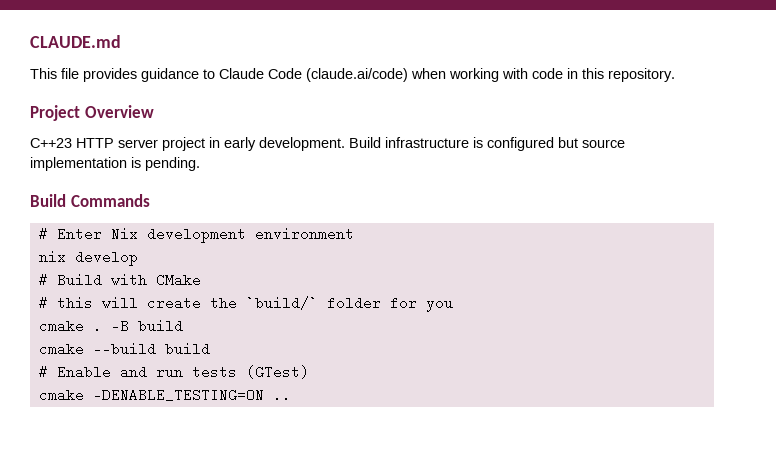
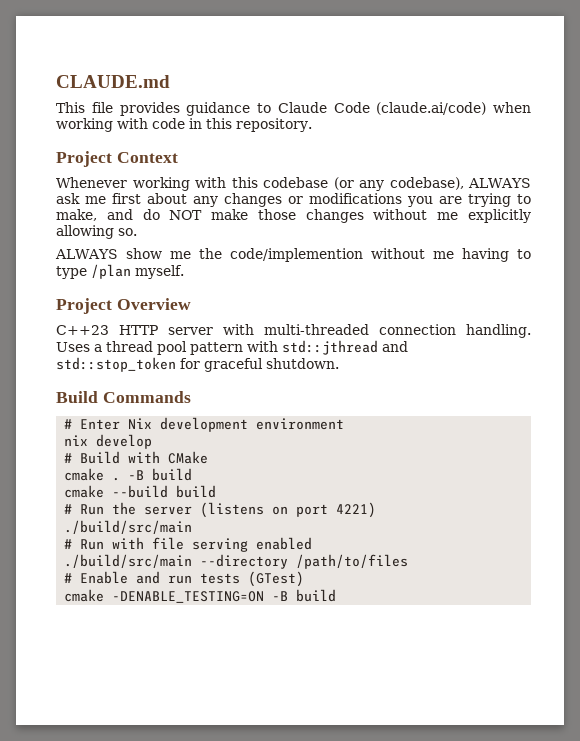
(675, 75) none -> [56,151,178,167] [56,177,532,191] [56,193,531,207] [56,209,531,223] [56,225,137,239] [55,248,531,262] [56,264,184,279] // Project Context // Whenever working with this codebase (or any codebase), ALWAYS ask me first about any changes or modifications you are trying to make, and do NOT make those changes without me explicitly allowing so. // ALWAYS show me the code/implemention without me having to type /plan myself.
[162,137,625,151] [30,157,200,171] project in early development. Build infrastructure is configured but source implementation is pending. -> [223,324,531,338] [56,340,408,355] [56,357,339,372] with multi-threaded connection handling. Uses a thread pool pattern with std::jthread and std::stop_token for graceful shutdown.
[38,296,453,312] // # this will create the `build/` folder for you -> (209, 457) none
(210, 349) none -> [64,502,377,518] [64,520,193,534] [64,537,313,552] [64,554,409,569] // # Run the server (listens on port 4221) // ./build/src/main // # Run with file serving enabled // ./build/src/main --directory /path/to/files
[272,388,291,402] .. -> [272,589,337,602] -B build

